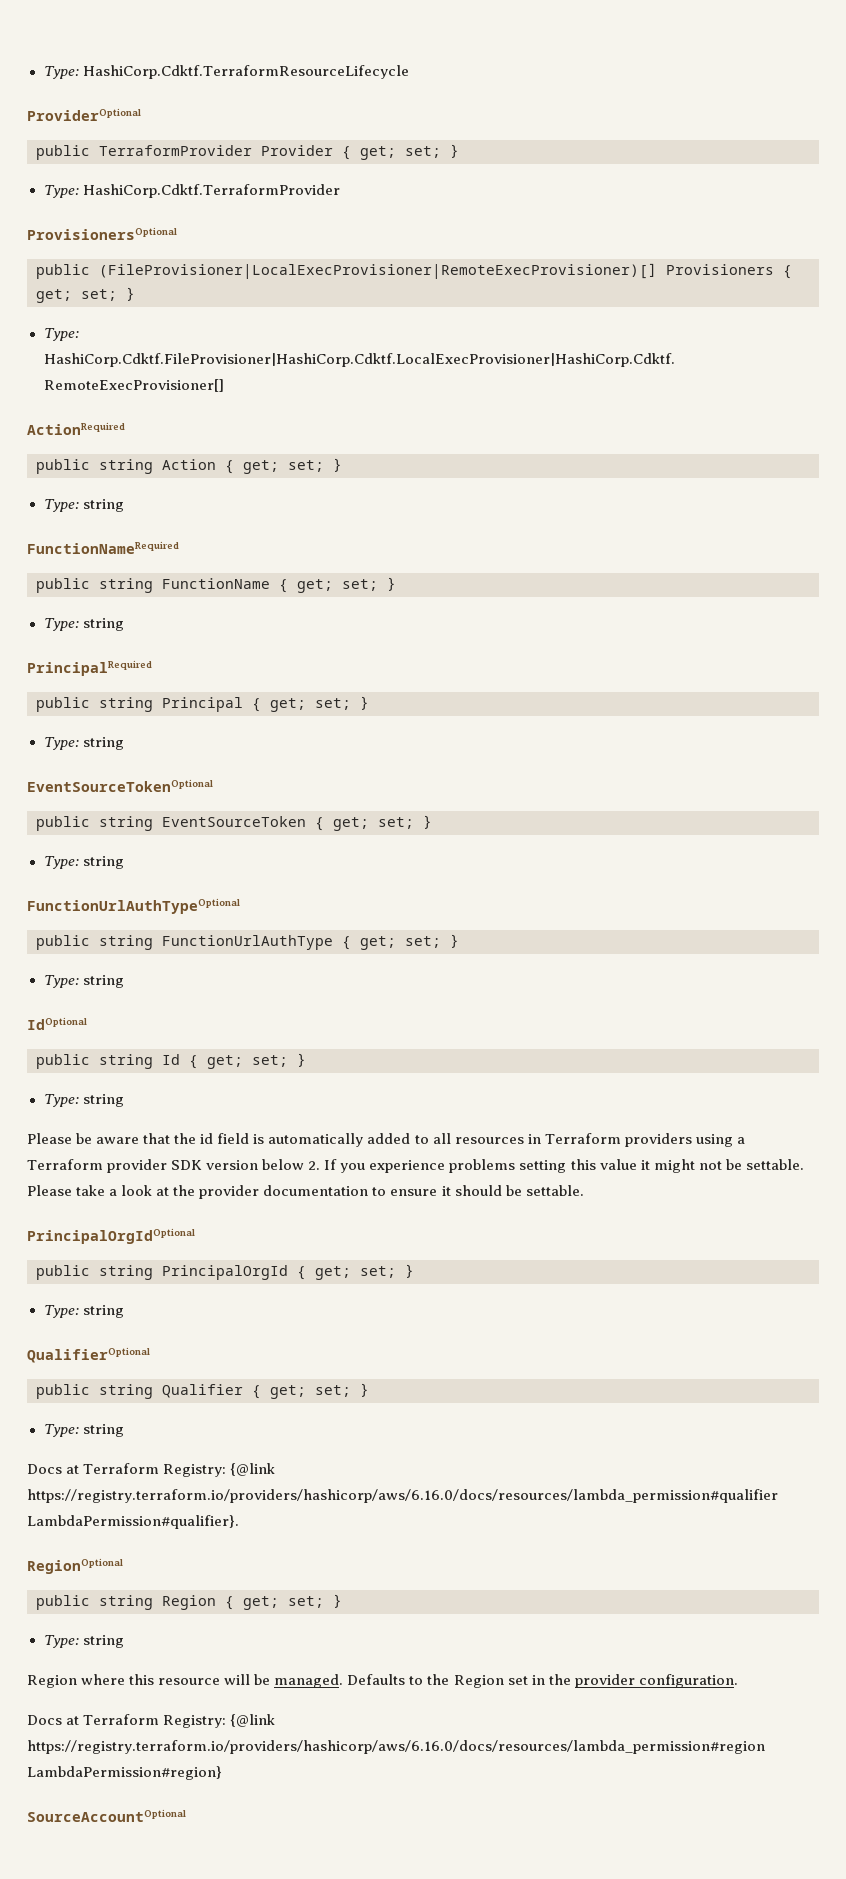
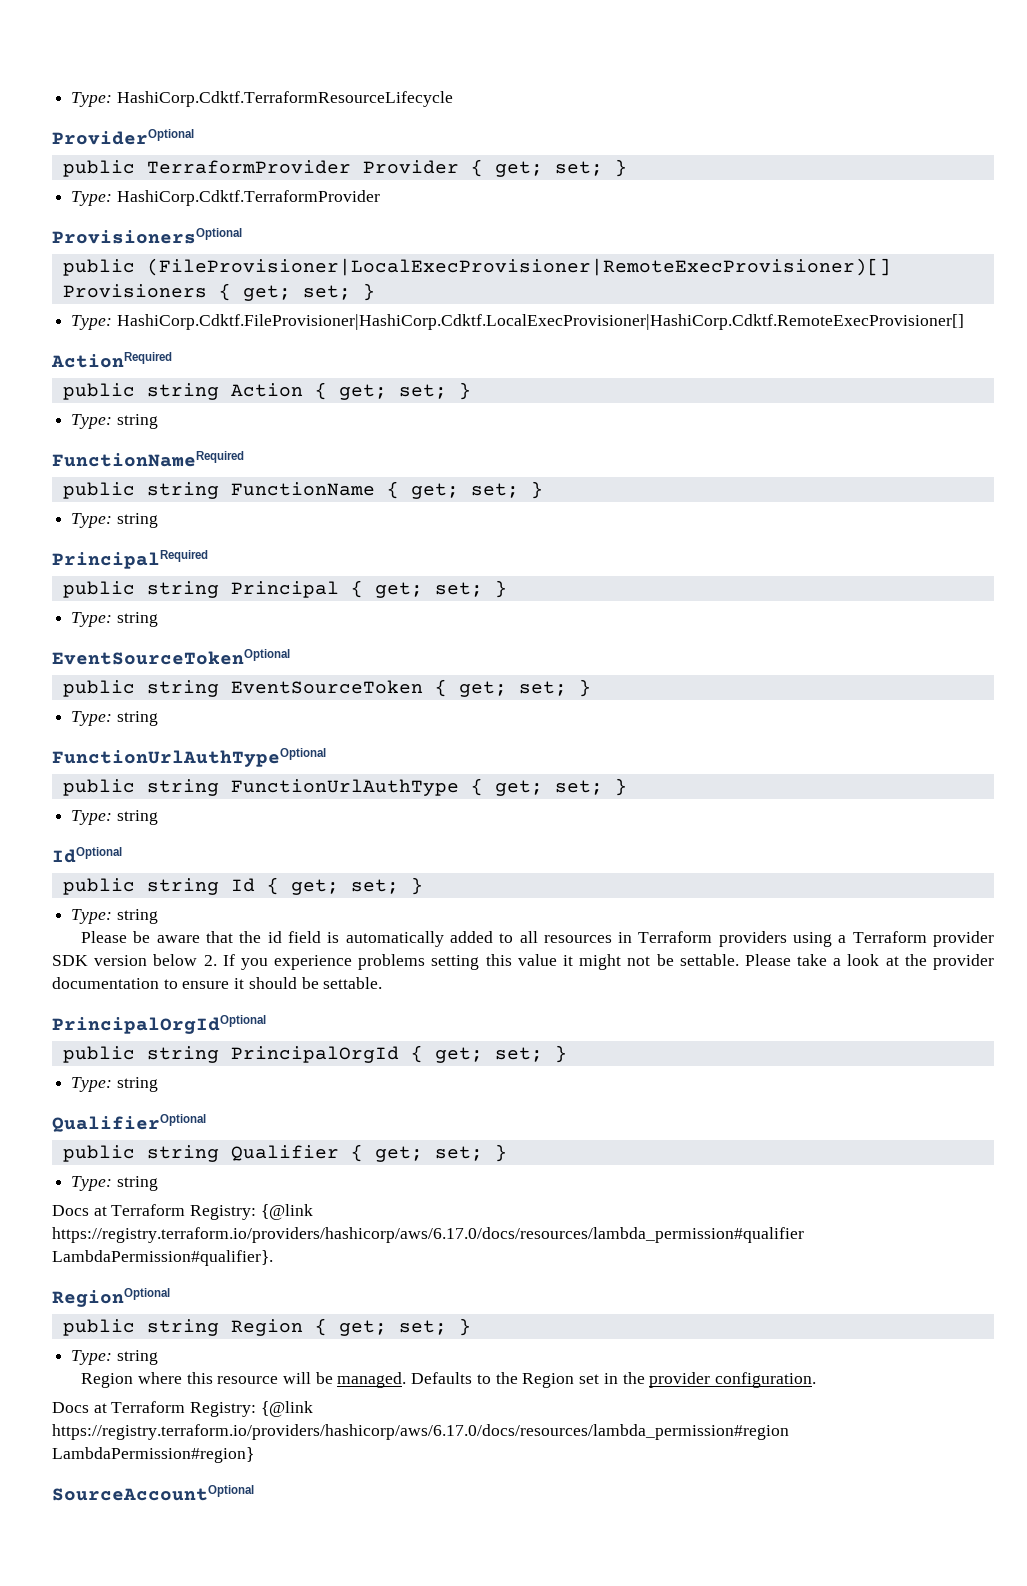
[27,1489,778,1503] https://registry.terraform.io/providers/hashicorp/aws/6.16.0/docs/resources/lambda_permission#qualifier -> [52,1227,804,1243] https://registry.terraform.io/providers/hashicorp/aws/6.17.0/docs/resources/lambda_permission#qualifier
[27,1740,765,1754] https://registry.terraform.io/providers/hashicorp/aws/6.16.0/docs/resources/lambda_permission#region -> [52,1424,789,1440] https://registry.terraform.io/providers/hashicorp/aws/6.17.0/docs/resources/lambda_permission#region

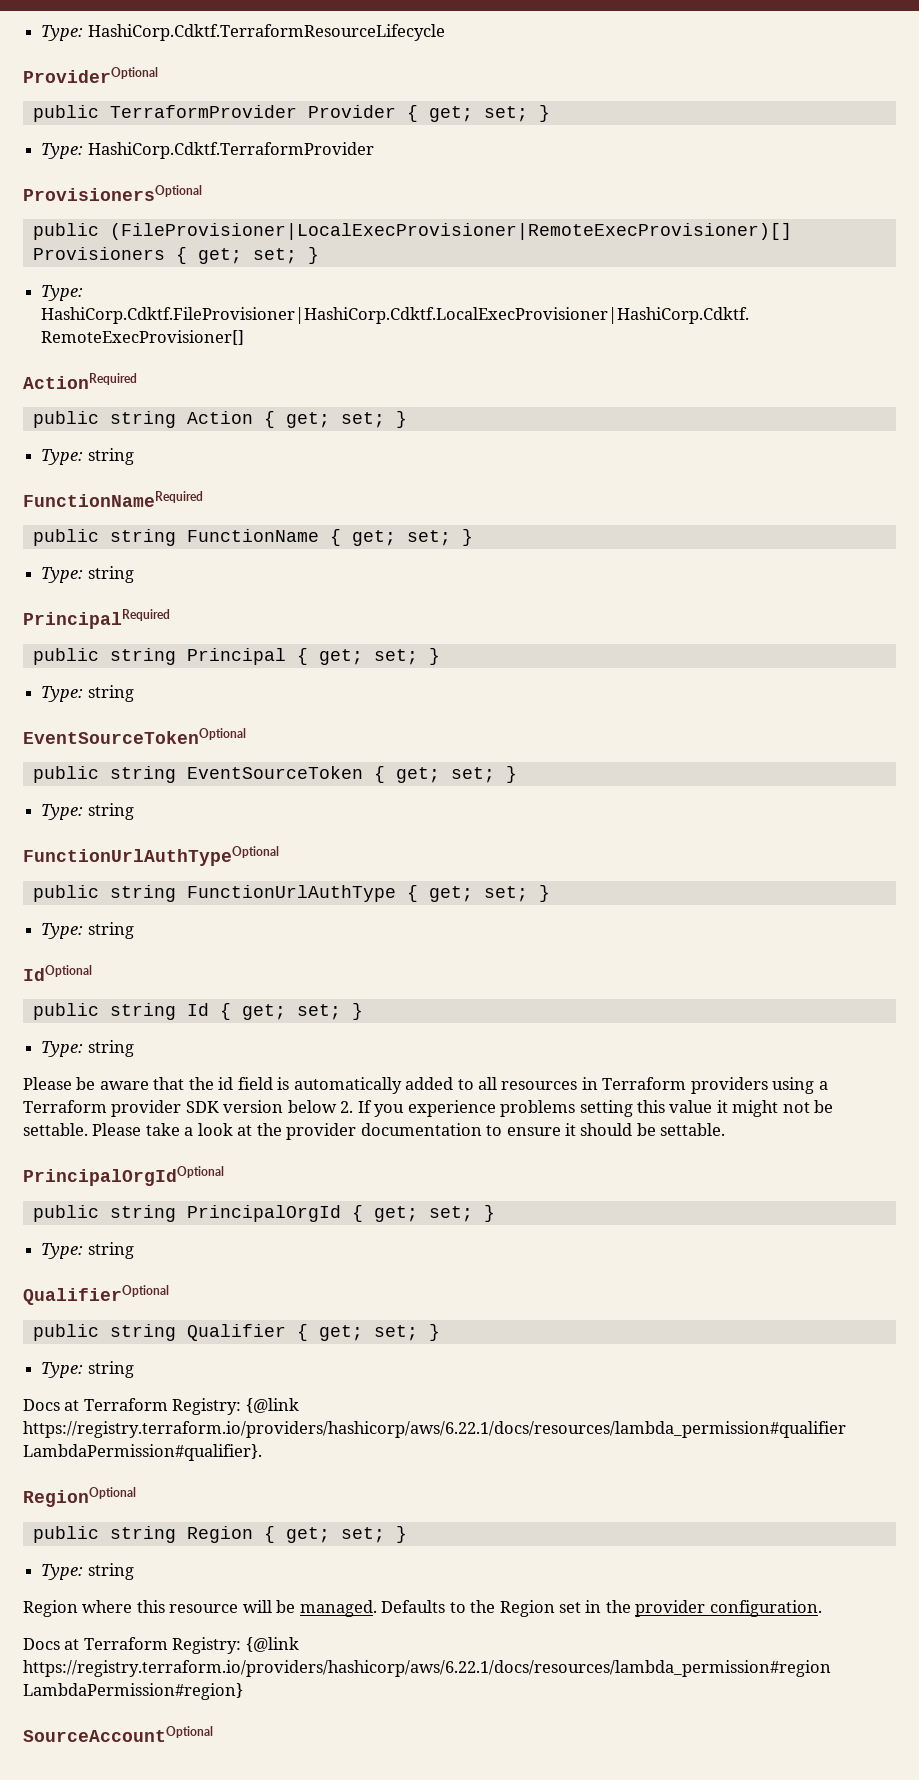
[52,1227,804,1243] https://registry.terraform.io/providers/hashicorp/aws/6.17.0/docs/resources/lambda_permission#qualifier -> [23,1421,846,1438] https://registry.terraform.io/providers/hashicorp/aws/6.22.1/docs/resources/lambda_permission#qualifier
[52,1424,789,1440] https://registry.terraform.io/providers/hashicorp/aws/6.17.0/docs/resources/lambda_permission#region -> [23,1660,831,1677] https://registry.terraform.io/providers/hashicorp/aws/6.22.1/docs/resources/lambda_permission#region

